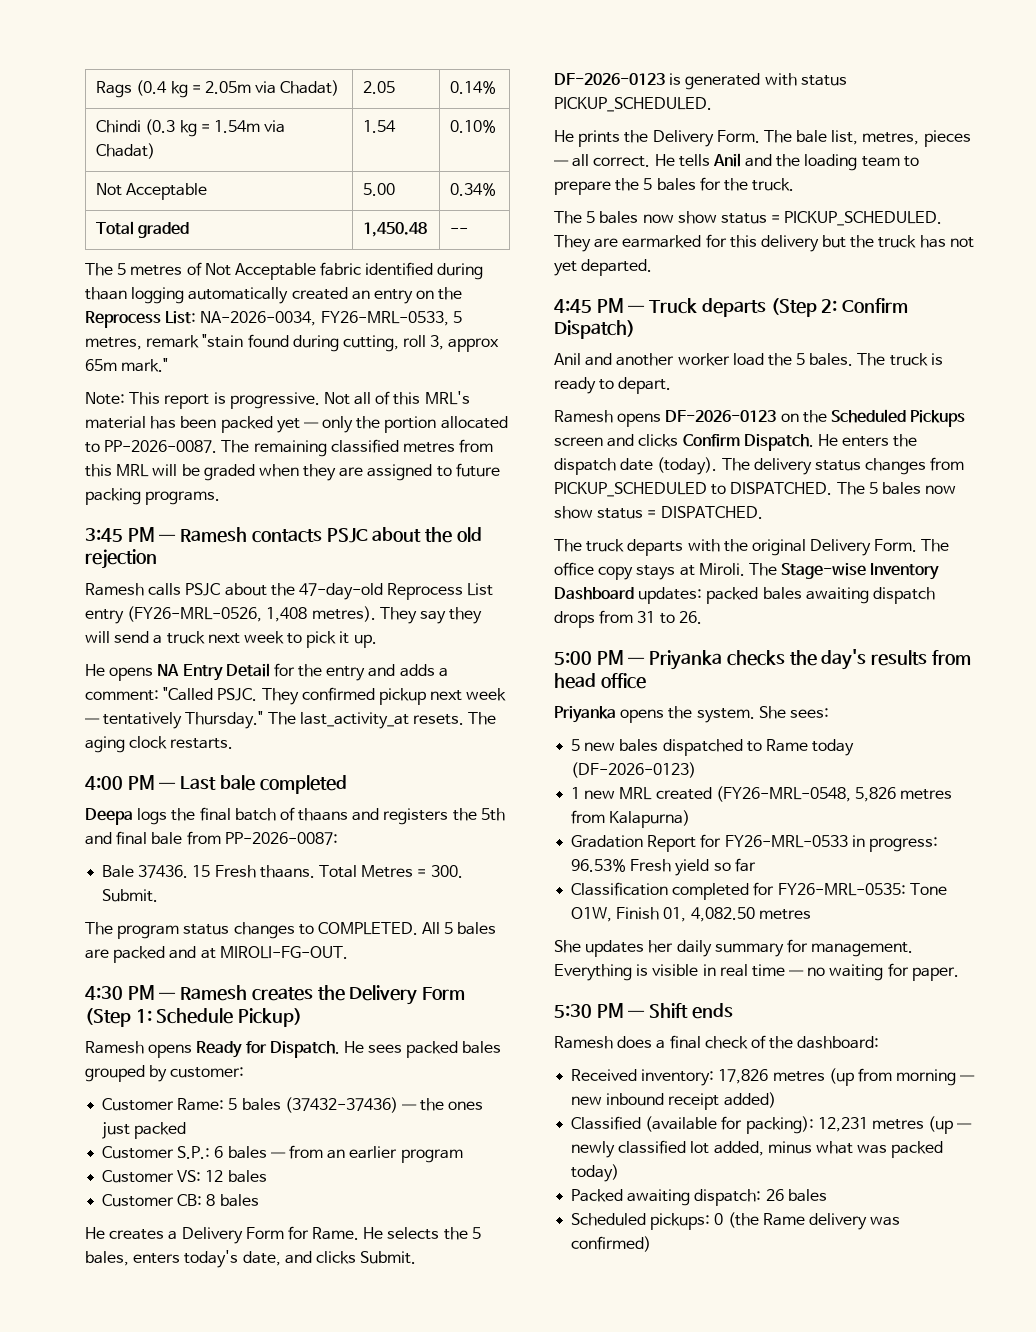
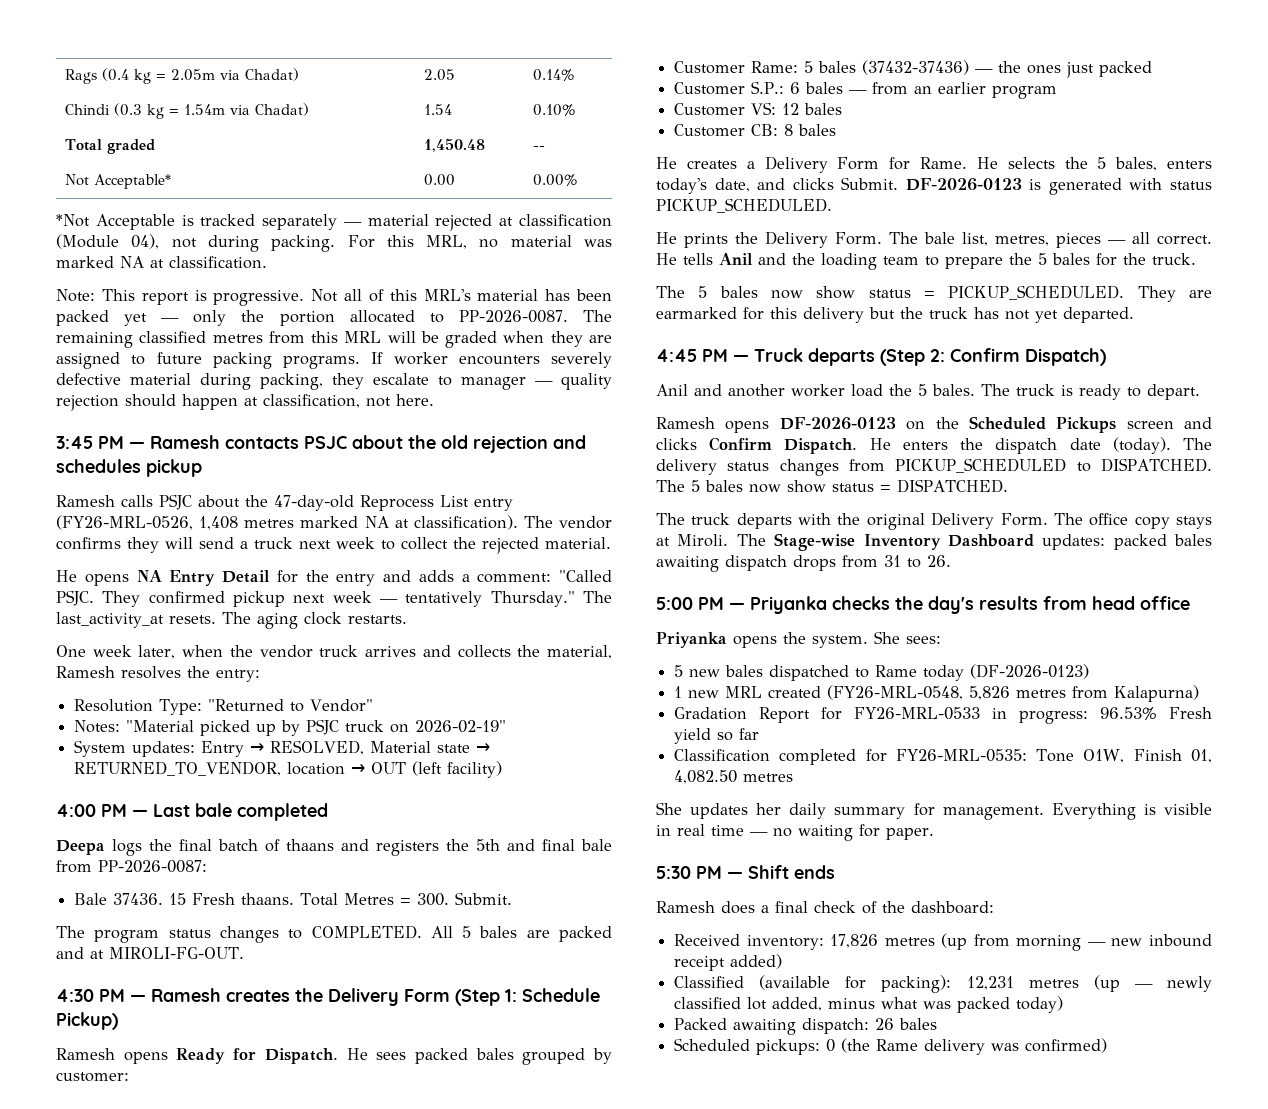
[96,183,208,200] [363,183,396,196] [450,183,497,196] // Not Acceptable | 5.00 | 0.34% -> (576, 110) none
[85,262,484,280] [85,287,463,304] [85,311,462,328] [85,334,500,352] [85,358,169,372] // The 5 metres of Not Acceptable fabric identified during thaan logging automatically created an entry on the Reprocess List: NA-2026-0034, FY26-MRL-0533, 5 metres, remark "stain found during cutting, roll 3, approx 65m mark." -> [65,174,172,189] [424,174,456,186] [533,174,578,186] [56,214,612,231] [56,234,612,252] [56,256,267,269] // Not Acceptable* | 0.00 | 0.00% // *Not Acceptable is tracked separately — material rejected at classification (Module 04), not during packing. For this MRL, no material was marked NA at classification.
(221, 498) none -> [371,352,612,368] [56,373,612,390] [56,394,434,411] If worker encounters severely defective material during packing, they escalate to manager — quality rejection should happen at classification, not here.
(157, 559) none -> [553,435,586,449] [56,459,202,477] and schedules pickup
[311,606,446,624] metres). They say -> [244,515,612,530] [56,537,121,550] metres marked NA at classification). The vendor confirms
[306,631,377,648] pick it up. -> [401,537,611,554] collect the rejected material.
(234, 743) none -> [56,645,613,659] [56,666,260,682] [74,699,374,715] [74,719,507,736] [74,740,491,757] [74,761,503,778] // One week later, when the vendor truck arrives and collects the material, Ramesh resolves the entry: // Resolution Type: "Returned to Vendor" // Notes: "Material picked up by PSJC truck on 2026-02-19" // System updates: Entry → RESOLVED, Material state → RETURNED_TO_VENDOR, location → OUT (left facility)

